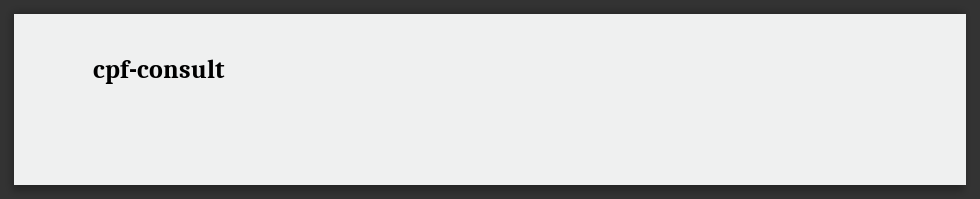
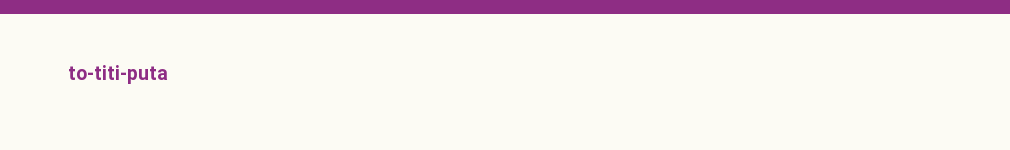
[93,59,225,84] cpf-consult -> [68,65,168,84] to-titi-puta

